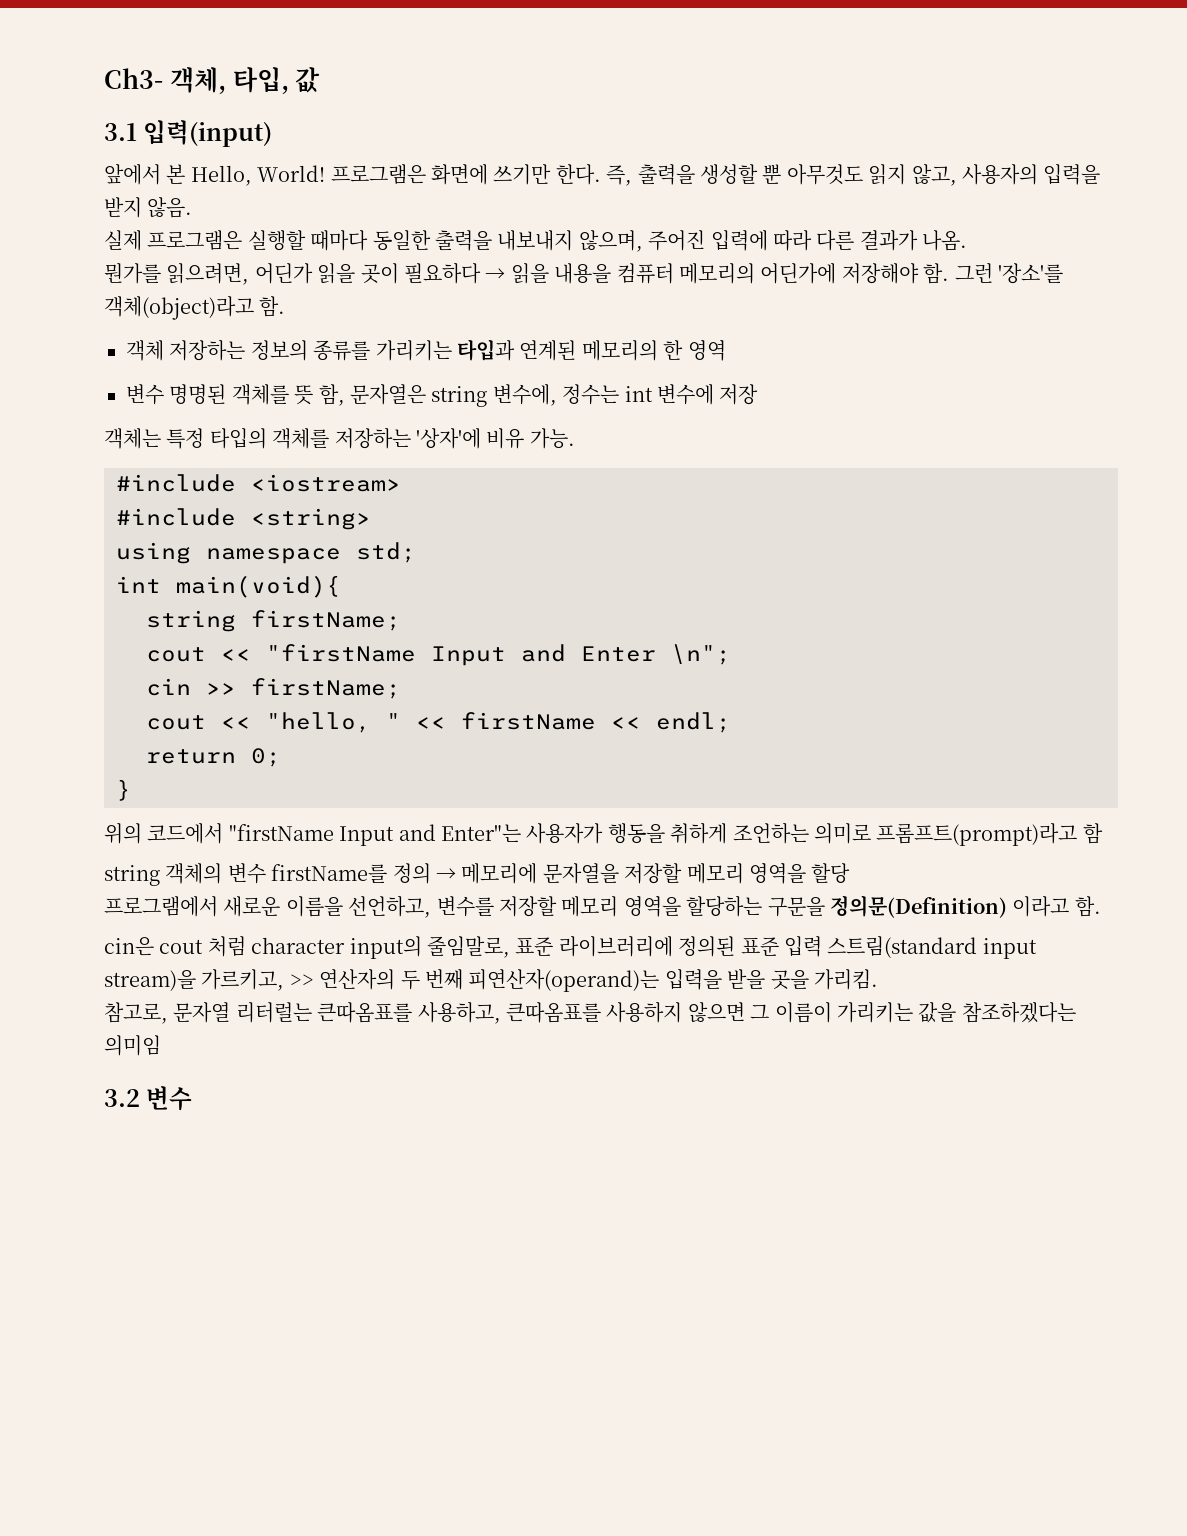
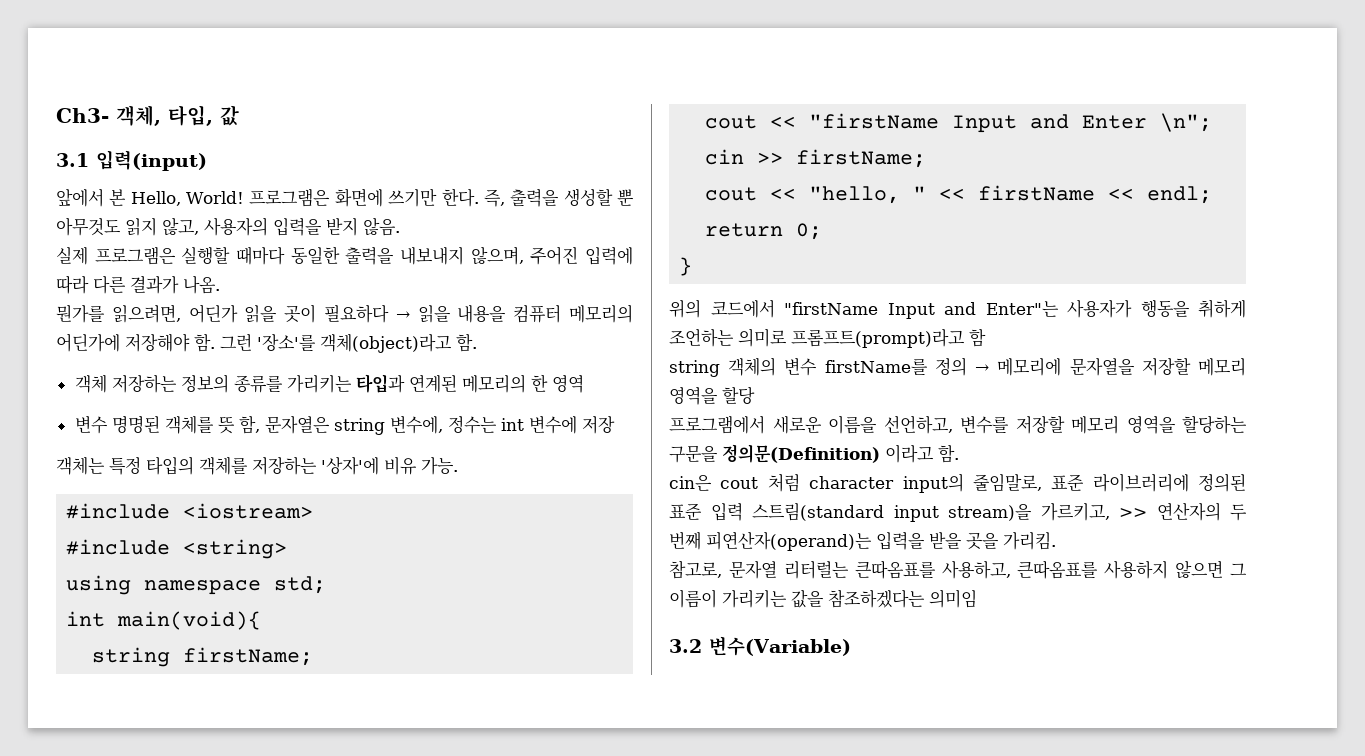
[146,1086,193,1111] 변수 -> [709,636,851,656] 변수(Variable)

